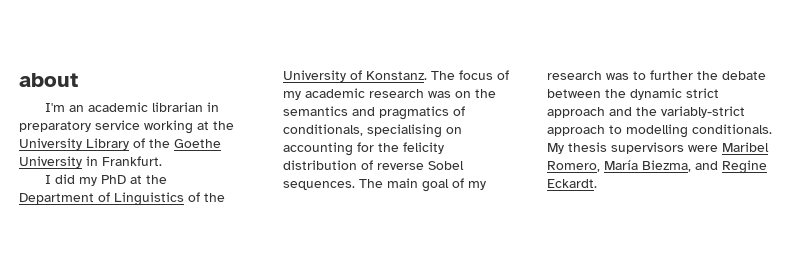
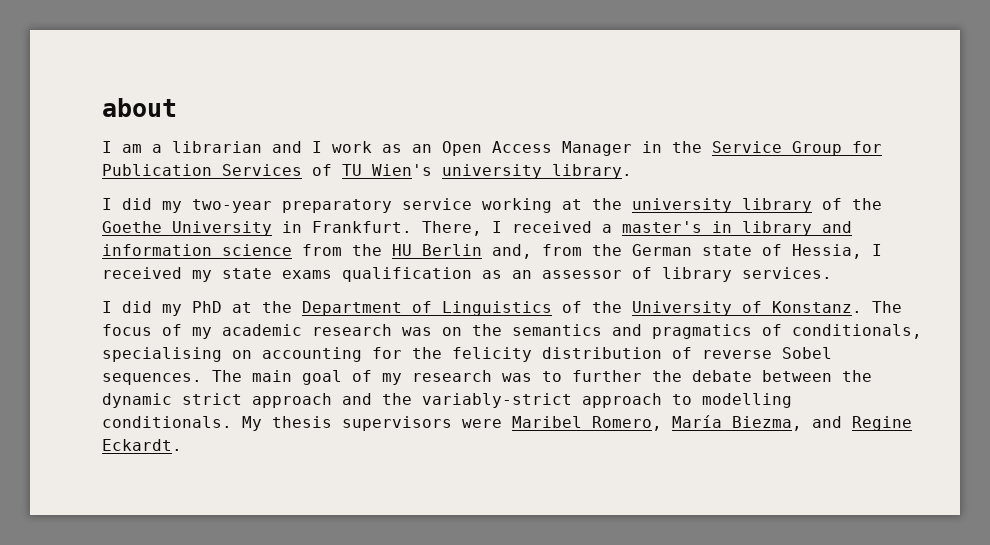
[45,102,220,112] I'm an academic librarian in -> [102,141,882,156] [102,164,632,179] [102,198,272,213] I am a librarian and I work as an Open Access Manager in the Service Group for Publication Services of TU Wien's university library. // I did my two-year
[19,138,129,150] University Library -> [632,198,812,213] university library
(162, 161) none -> [422,221,852,236] [102,244,882,259] [102,267,832,282] There, I received a master's in library and information science from the HU Berlin and, from the German state of Hessia, I received my state exams qualification as an assessor of library services.

